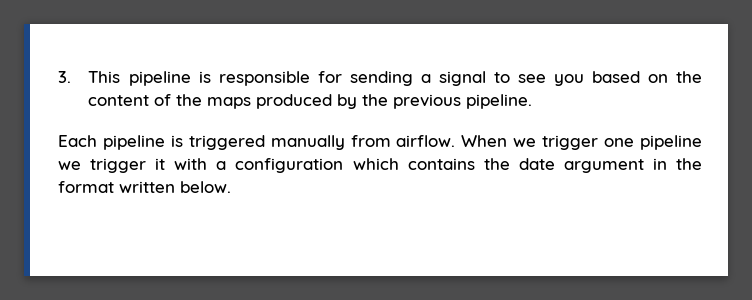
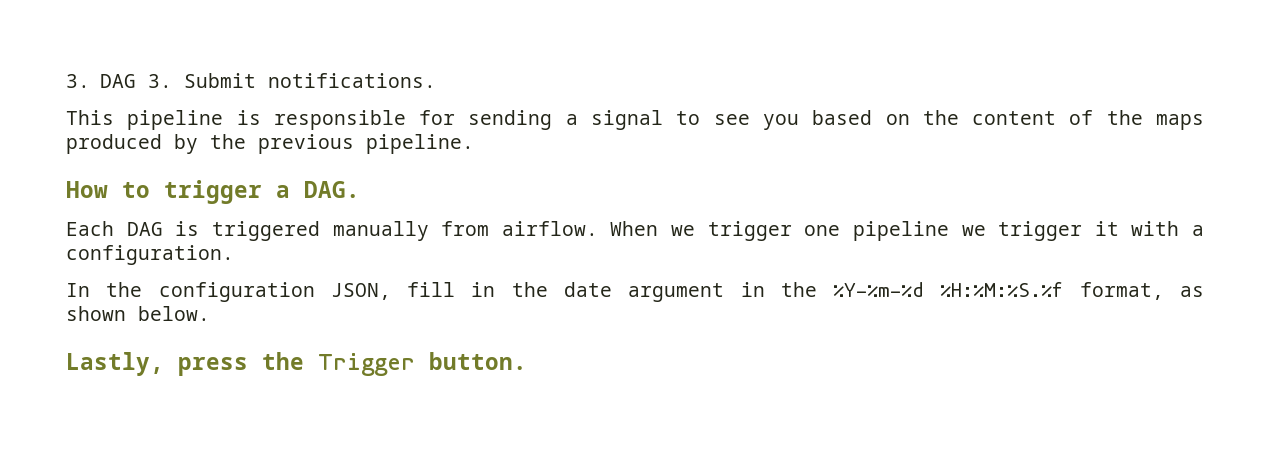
[58,71,71,83] 3. -> [66,73,436,88] 3. DAG 3. Submit notifications. //
(533, 101) none -> [66,180,360,204] // How to trigger a DAG.
[102,135,165,150] pipeline -> [126,222,163,236] DAG
[235,158,475,173] configuration which contains -> [66,245,234,265] [66,282,496,302] configuration. // In the configuration JSON, fill in
[58,181,231,193] format written below. -> [833,282,1205,300] [66,306,210,321] [66,352,527,376] %Y-%m-%d %H:%M:%S.%f format, as shown below. // Lastly, press the Trigger button.

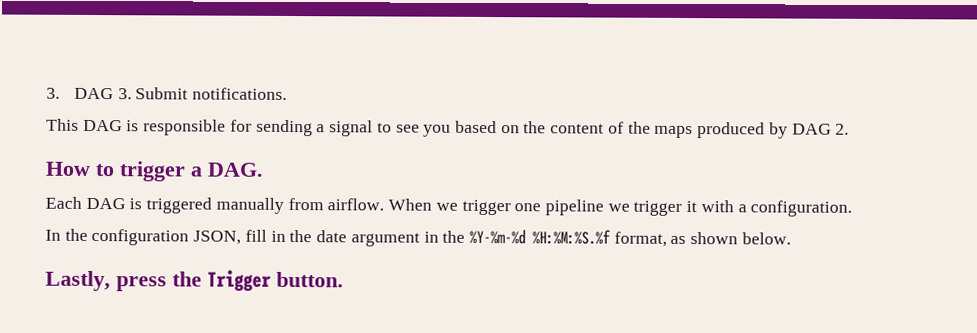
[127,110,224,130] pipeline -> [82,119,123,132] DAG
[210,134,474,154] the previous pipeline. -> [791,123,850,135] DAG 2.

